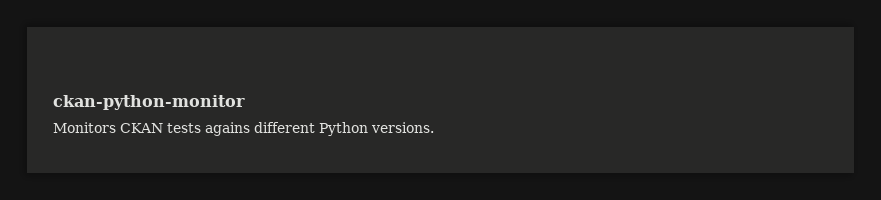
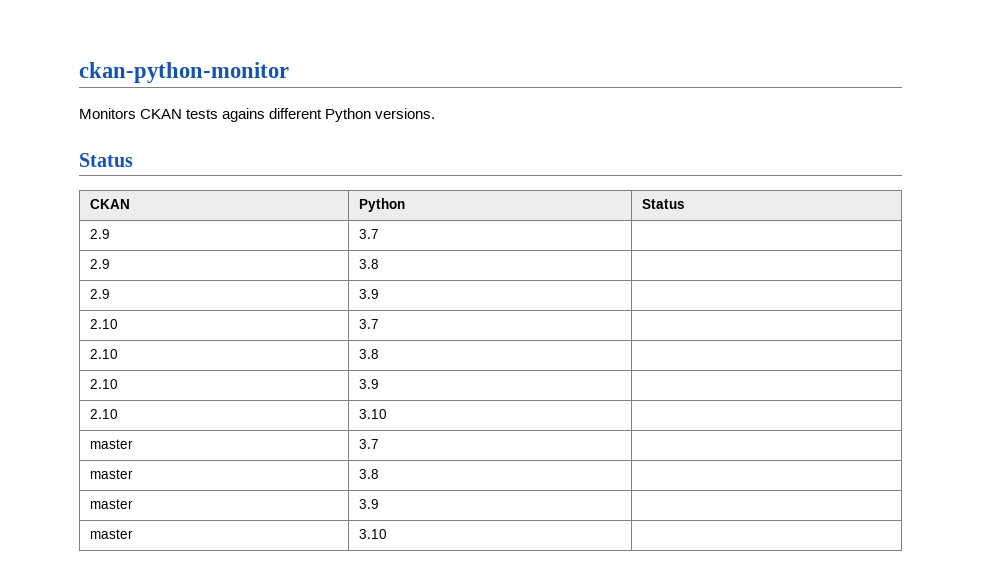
(434, 127) none -> [79,153,133,167] [89,199,130,209] [358,198,405,212] [641,199,685,209] [89,229,110,239] [358,229,379,239] [89,259,110,269] [358,259,379,269] [89,289,110,299] [358,289,379,299] [89,319,118,329] [358,319,379,329] [89,349,118,359] [358,349,379,359] [89,379,118,389] [358,379,379,389] [89,409,118,419] [358,409,387,419] [89,439,133,449] [358,439,379,449] [89,469,133,479] [358,469,379,479] [89,499,133,509] [358,499,379,509] [89,529,133,539] [358,529,387,539] // Status // CKAN | Python | Status // 2.9 | 3.7 | // 2.9 | 3.8 | // 2.9 | 3.9 | // 2.10 | 3.7 | // 2.10 | 3.8 | // 2.10 | 3.9 | // 2.10 | 3.10 | // master | 3.7 | // master | 3.8 | // master | 3.9 | // master | 3.10 |

